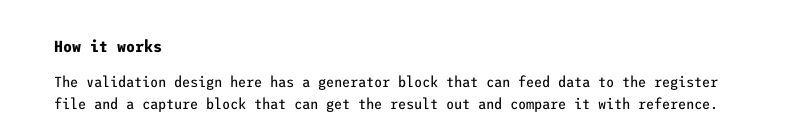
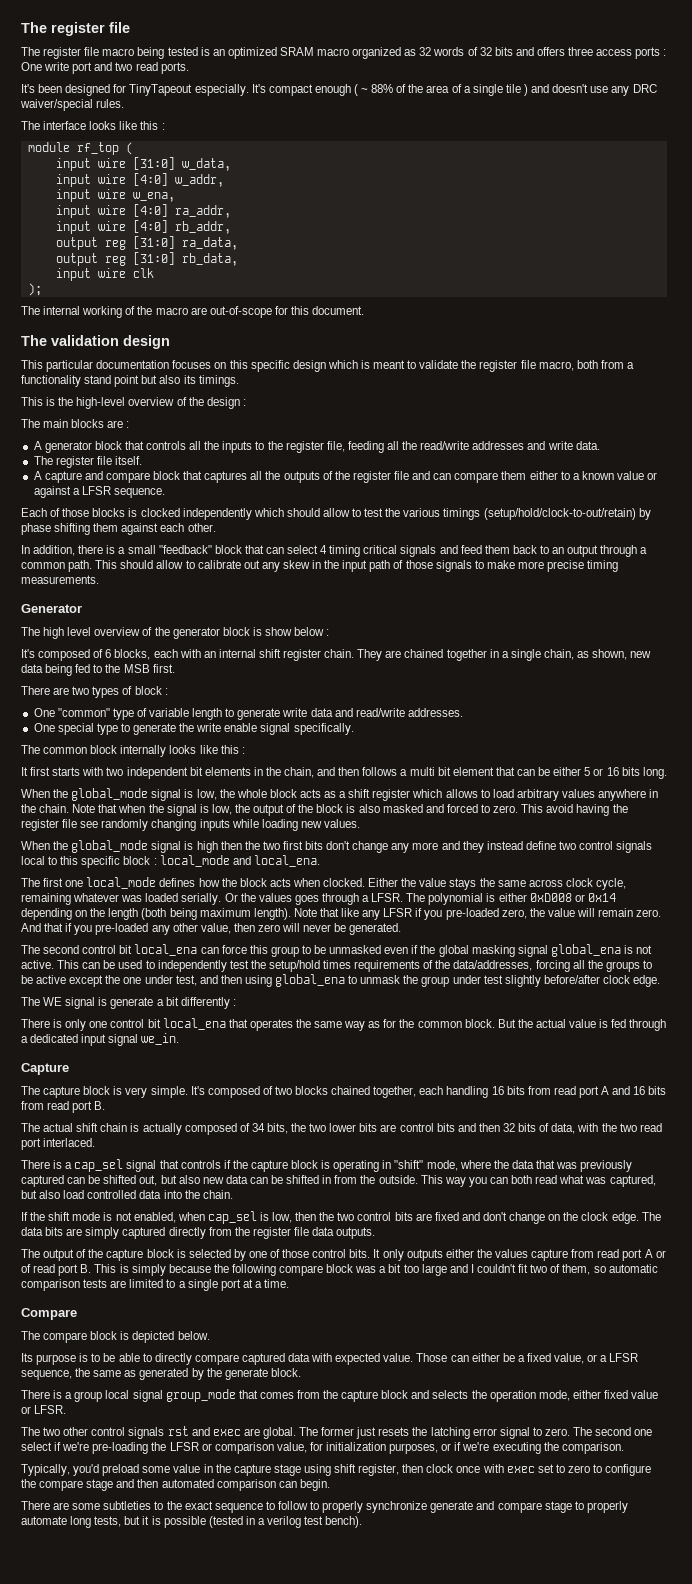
[54,39,162,53] [54,75,718,90] [54,97,718,112] How it works // The validation design here has a generator block that can feed data to the register file and a capture block that can get the result out and compare it with reference. -> [21,22,130,36] [21,47,667,59] [21,62,189,74] [21,84,657,96] [20,99,125,111] [21,121,165,130] [27,142,133,155] [55,157,231,171] [55,173,224,187] [55,189,175,202] [55,204,231,218] [55,220,231,234] [55,236,238,250] [55,252,238,266] [55,268,154,281] [27,283,42,296] [21,306,365,318] [21,335,170,349] [21,360,634,372] [21,375,239,387] [21,397,246,409] [21,419,130,428] [33,441,600,453] [33,456,142,468] [33,471,658,483] [33,486,165,498] [21,508,651,520] [21,523,216,535] [21,545,648,557] [21,560,619,572] [21,575,99,584] [21,604,82,613] [21,627,330,639] [21,649,652,661] [21,664,175,676] [21,686,168,698] [33,708,463,720] [33,723,354,735] [21,745,245,757] [21,767,667,779] [21,788,659,801] [21,804,628,816] [21,819,360,831] [21,840,653,853] [21,855,320,868] [21,877,626,890] [21,893,616,905] [21,908,662,920] [21,923,402,935] [21,944,653,957] [21,960,652,972] [21,974,661,987] [21,997,236,1009] [21,1018,667,1031] [21,1033,180,1046] [21,1063,69,1075] [21,1086,667,1098] [21,1101,106,1113] [21,1123,662,1135] [21,1138,96,1150] [21,1159,633,1172] [21,1175,656,1187] [21,1190,233,1199] [21,1211,661,1224] [21,1227,376,1239] [21,1249,666,1261] [21,1264,658,1276] [21,1279,290,1291] [21,1308,77,1320] [21,1331,210,1343] [21,1353,639,1365] [21,1368,301,1380] [21,1389,659,1402] [21,1405,67,1414] [21,1426,653,1439] [21,1442,624,1454] [21,1464,652,1476] [21,1479,330,1491] [21,1501,628,1513] [21,1516,363,1528] The register file // The register file macro being tested is an optimized SRAM macro organized as 32 words of 32 bits and offers three access ports : One write port and two read ports. // It's been designed for TinyTapeout especially. It's compact enough ( ~ 88% of the area of a single tile ) and doesn't use any DRC waiver/special rules. // The interface looks like this : // module rf_top ( // input wire [31:0] w_data, // input wire [4:0] w_addr, // input wire w_ena, // input wire [4:0] ra_addr, // input wire [4:0] rb_addr, // output reg [31:0] ra_data, // output reg [31:0] rb_data, // input wire clk // ); // The internal working of the macro are out-of-scope for this document. // The validation design // This particular documentation focuses on this specific design which is meant to validate the register file macro, both from a functionality stand point but also its timings. // This is the high-level overview of the design : // The main blocks are : // A generator block that controls all the inputs to the register file, feeding all the read/write addresses and write data. // The register file itself. // A capture and compare block that captures all the outputs of the register file and can compare them either to a known value or against a LFSR sequence. // Each of those blocks is clocked independently which should allow to test the various timings (setup/hold/clock-to-out/retain) by phase shifting them against each other. // In addition, there is a small "feedback" block that can select 4 timing critical signals and feed them back to an output through a common path. This should allow to calibrate out any skew in the input path of those signals to make more precise timing measurements. // Generator // The high level overview of the generator block is show below : // It's composed of 6 blocks, each with an internal shift register chain. They are chained together in a single chain, as shown, new data being fed to the MSB first. // There are two types of block : // One "common" type of variable length to generate write data and read/write addresses. // One special type to generate the write enable signal specifically. // The common block internally looks like this : // It first starts with two independent bit elements in the chain, and then follows a multi bit element that can be either 5 or 16 bits long. // When the global_mode signal is low, the whole block acts as a shift register which allows to load arbitrary values anywhere in the chain. Note that when the signal is low, the output of the block is also masked and forced to zero. This avoid having the register file see randomly changing inputs while loading new values. // When the global_mode signal is high then the two first bits don't change any more and they instead define two control signals local to this specific block : local_mode and local_ena. // The first one local_mode defines how the block acts when clocked. Either the value stays the same across clock cycle, remaining whatever was loaded serially. Or the values goes through a LFSR. The polynomial is either 0xD008 or 0x14 depending on the length (both being maximum length). Note that like any LFSR if you pre-loaded zero, the value will remain zero. And that if you pre-loaded any other value, then zero will never be generated. // The second control bit local_ena can force this group to be unmasked even if the global masking signal global_ena is not active. This can be used to independently test the setup/hold times requirements of the data/addresses, forcing all the groups to be active except the one under test, and then using global_ena to unmask the group under test slightly before/after clock edge. // The WE signal is generate a bit differently : // There is only one control bit local_ena that operates the same way as for the common block. But the actual value is fed through a dedicated input signal we_in. // Capture // The capture block is very simple. It's composed of two blocks chained together, each handling 16 bits from read port A and 16 bits from read port B. // The actual shift chain is actually composed of 34 bits, the two lower bits are control bits and then 32 bits of data, with the two read port interlaced. // There is a cap_sel signal that controls if the capture block is operating in "shift" mode, where the data that was previously captured can be shifted out, but also new data can be shifted in from the outside. This way you can both read what was captured, but also load controlled data into the chain. // If the shift mode is not enabled, when cap_sel is low, then the two control bits are fixed and don't change on the clock edge. The data bits are simply captured directly from the register file data outputs. // The output of the capture block is selected by one of those control bits. It only outputs either the values capture from read port A or of read port B. This is simply because the following compare block was a bit too large and I couldn't fit two of them, so automatic comparison tests are limited to a single port at a time. // Compare // The compare block is depicted below. // Its purpose is to be able to directly compare captured data with expected value. Those can either be a fixed value, or a LFSR sequence, the same as generated by the generate block. // There is a group local signal group_mode that comes from the capture block and selects the operation mode, either fixed value or LFSR. // The two other control signals rst and exec are global. The former just resets the latching error signal to zero. The second one select if we're pre-loading the LFSR or comparison value, for initialization purposes, or if we're executing the comparison. // Typically, you'd preload some value in the capture stage using shift register, then clock once with exec set to zero to configure the compare stage and then automated comparison can begin. // There are some subtleties to the exact sequence to follow to properly synchronize generate and compare stage to properly automate long tests, but it is possible (tested in a verilog test bench).

